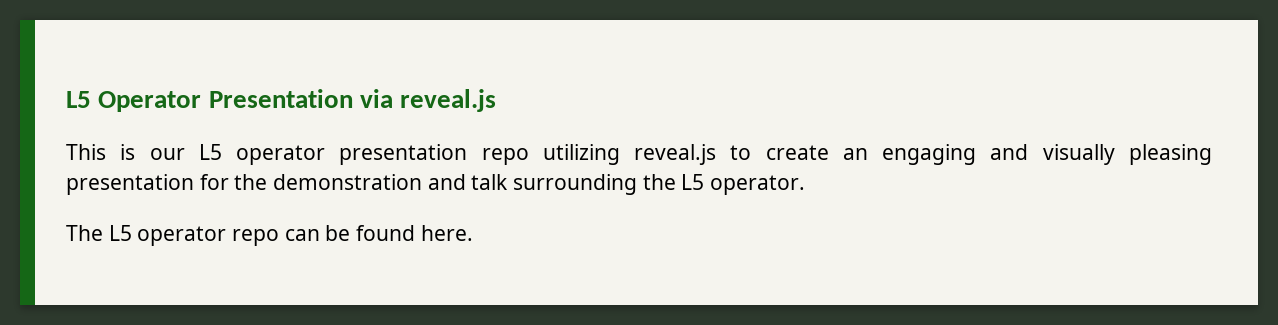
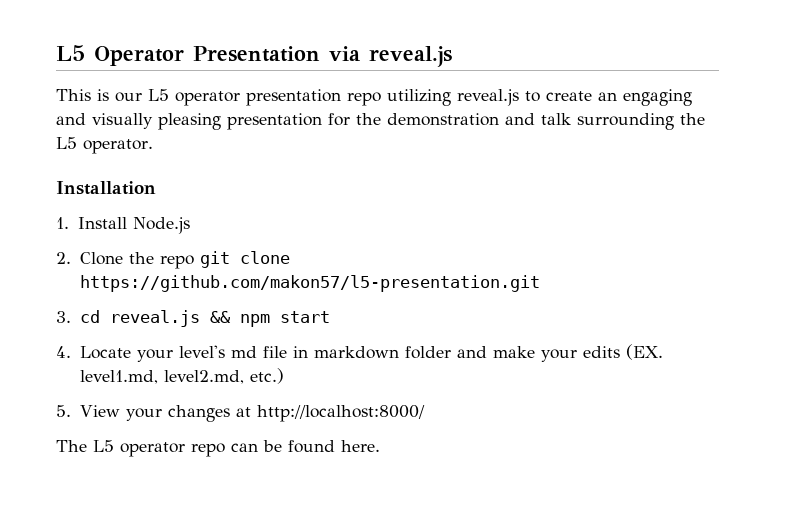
(806, 185) none -> [56,181,156,195] [56,217,191,234] [56,251,290,269] [79,275,540,292] [56,310,330,327] [56,344,663,362] [79,368,284,384] [56,405,425,422] // Installation // 1. Install Node.js // 2. Clone the repo git clone https://github.com/makon57/l5-presentation.git // 3. cd reveal.js && npm start // 4. Locate your level's md file in markdown folder and make your edits (EX. level1.md, level2.md, etc.) // 5. View your changes at http://localhost:8000/

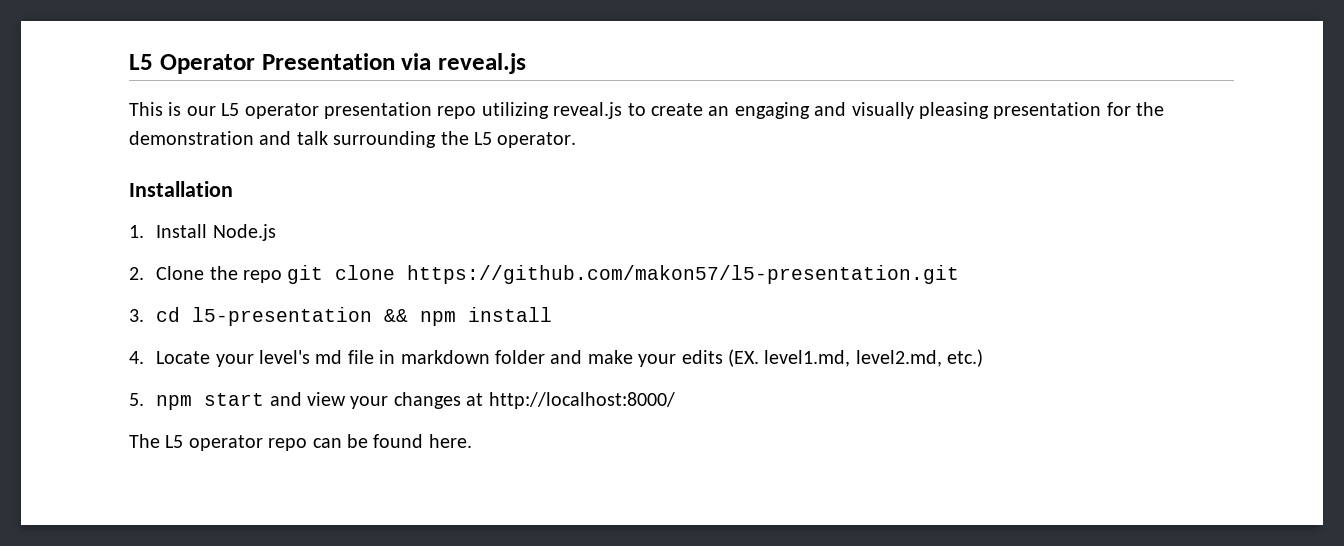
[109,310,200,327] reveal.js -> [192,307,373,326] l5-presentation
[279,311,330,323] start -> [468,307,553,322] install
[79,405,120,417] View -> [156,392,347,410] npm start and view

